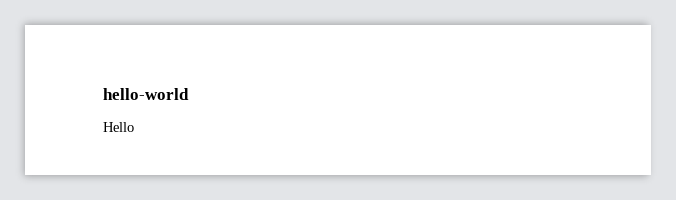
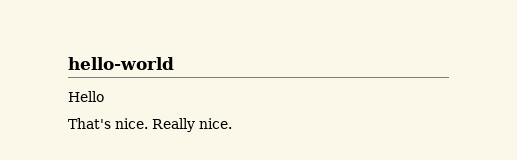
(134, 127) none -> [68,118,232,132] // That's nice. Really nice.

